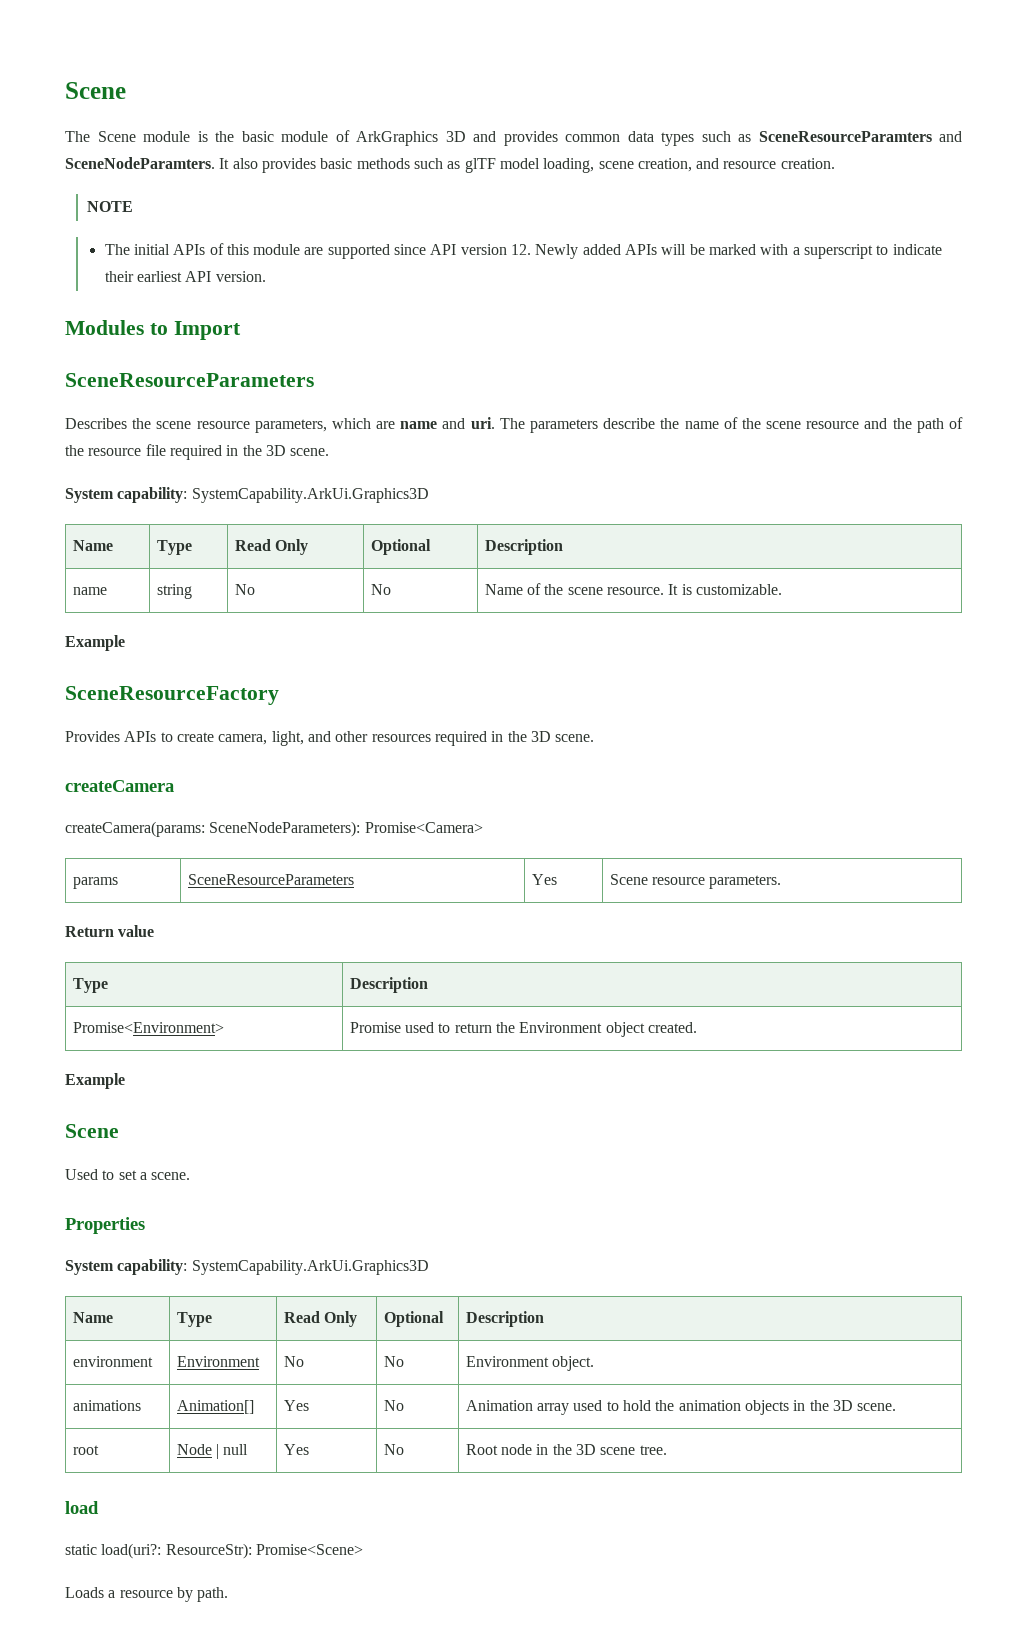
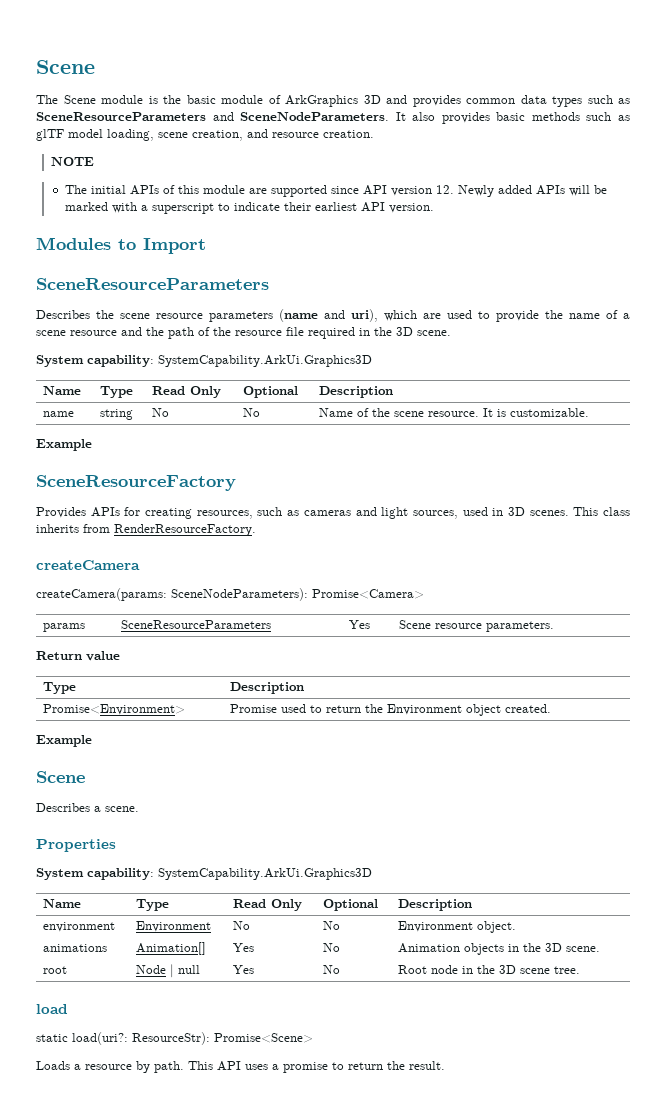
[758,131,962,142] [65,157,215,169] SceneResourceParamters and SceneNodeParamters. -> [36,112,390,121] SceneResourceParameters and SceneNodeParameters.
[254,417,656,433] parameters, which are name and uri. The parameters describe -> [209,309,539,322] parameters (name and uri), which are used to provide
[741,418,761,429] the -> [623,313,630,319] a
[160,731,595,746] to create camera, light, and other resources required in the 3D scene. -> [124,507,630,519] [36,524,256,536] for creating resources, such as cameras and light sources, used in 3D scenes. This class inherits from RenderResourceFactory.
[65,1169,137,1180] Used to set -> [36,803,90,812] Describes
[537,1400,741,1415] array used to hold the animation -> (460, 948) none
(229, 1594) none -> [188,1061,445,1073] This API uses a promise to return the result.

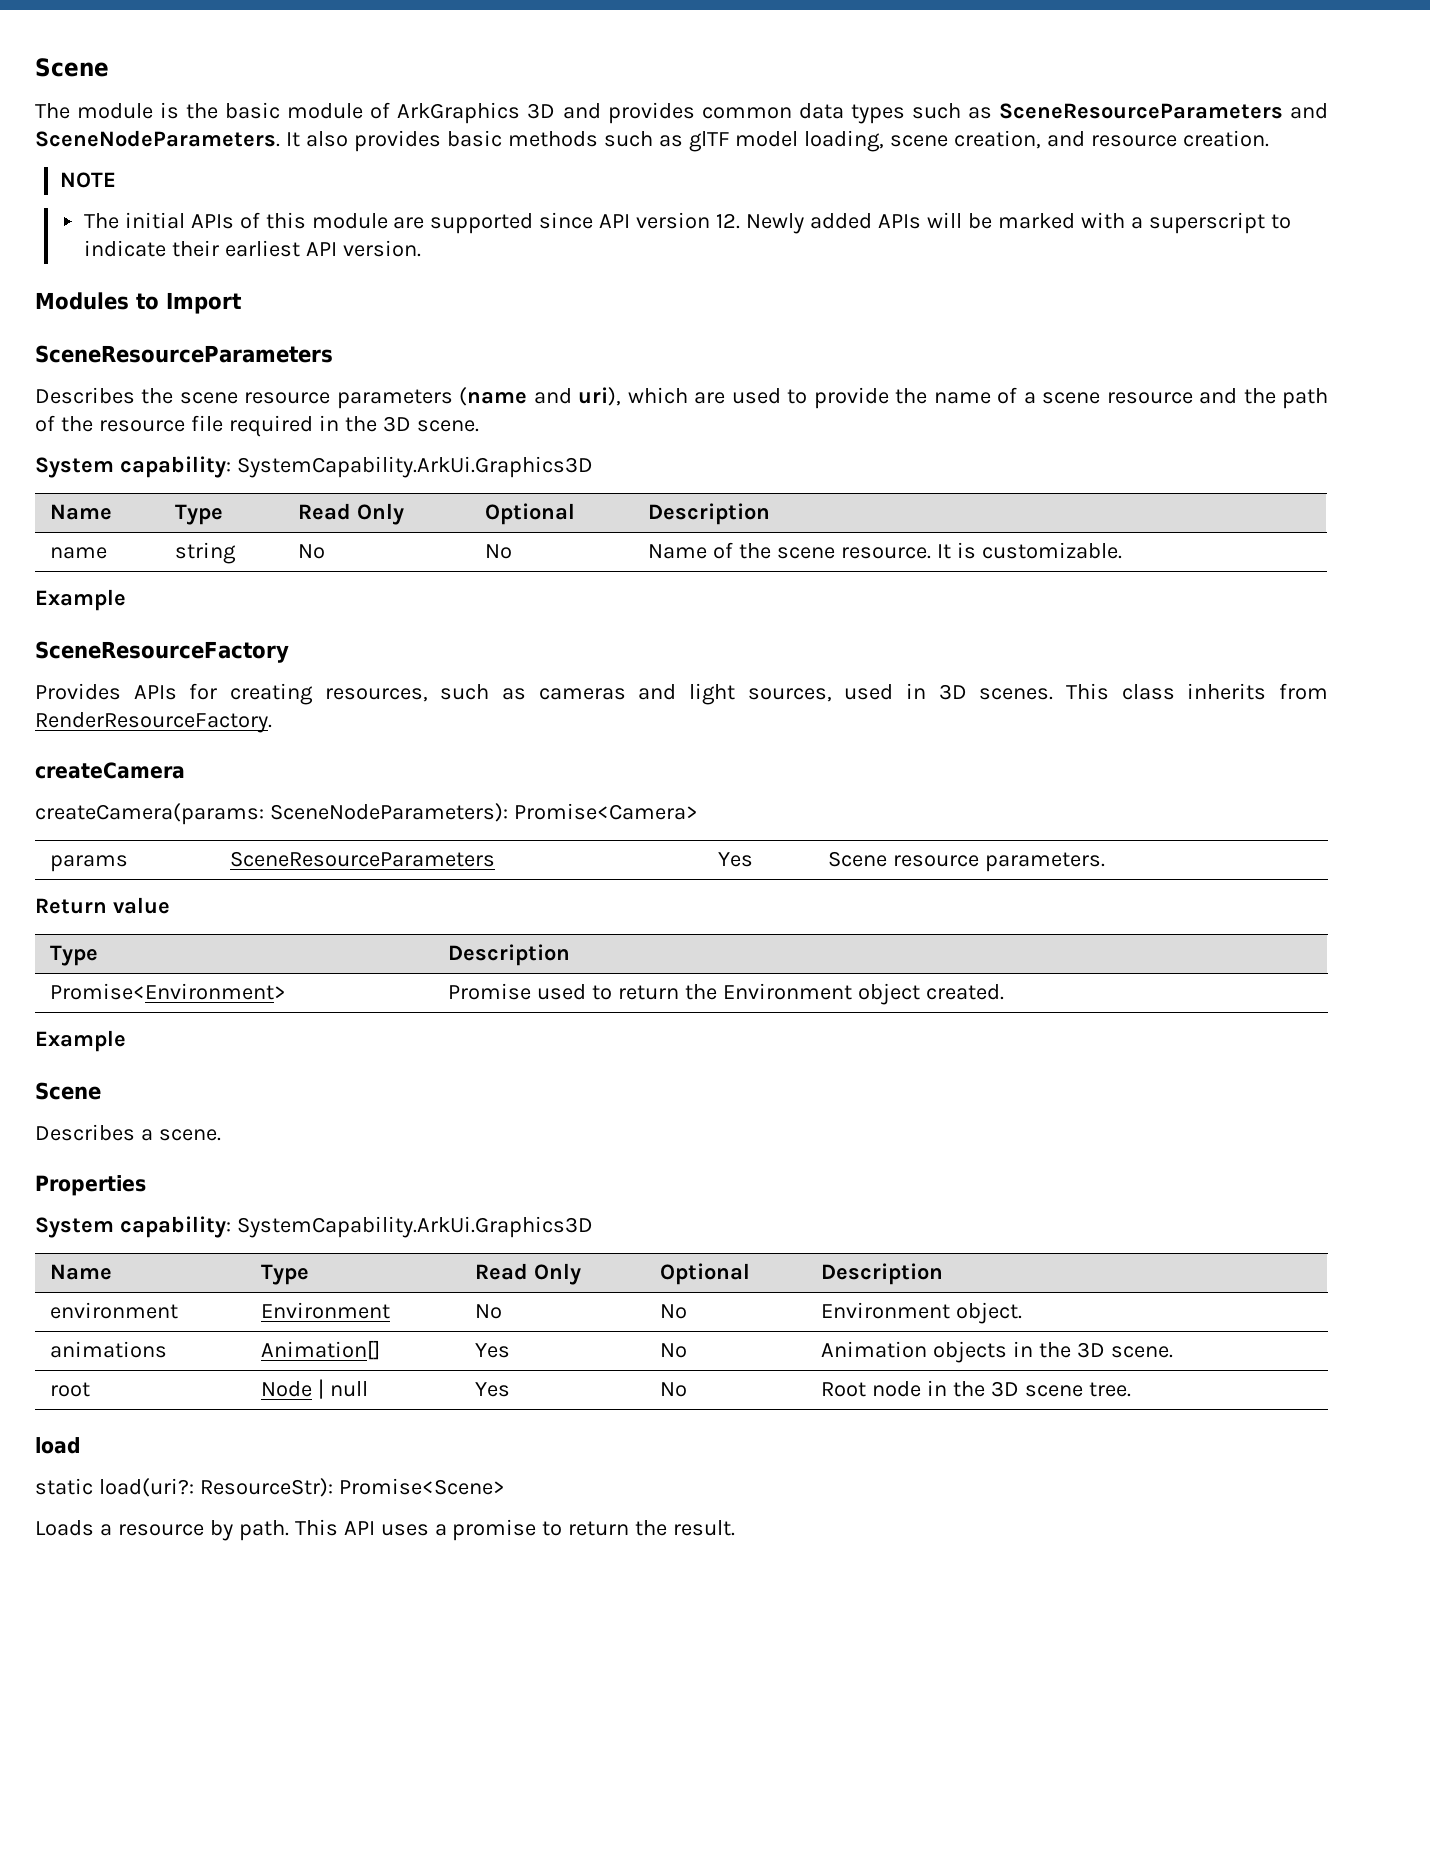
[63,95,96,104] Scene -> (70, 111) none

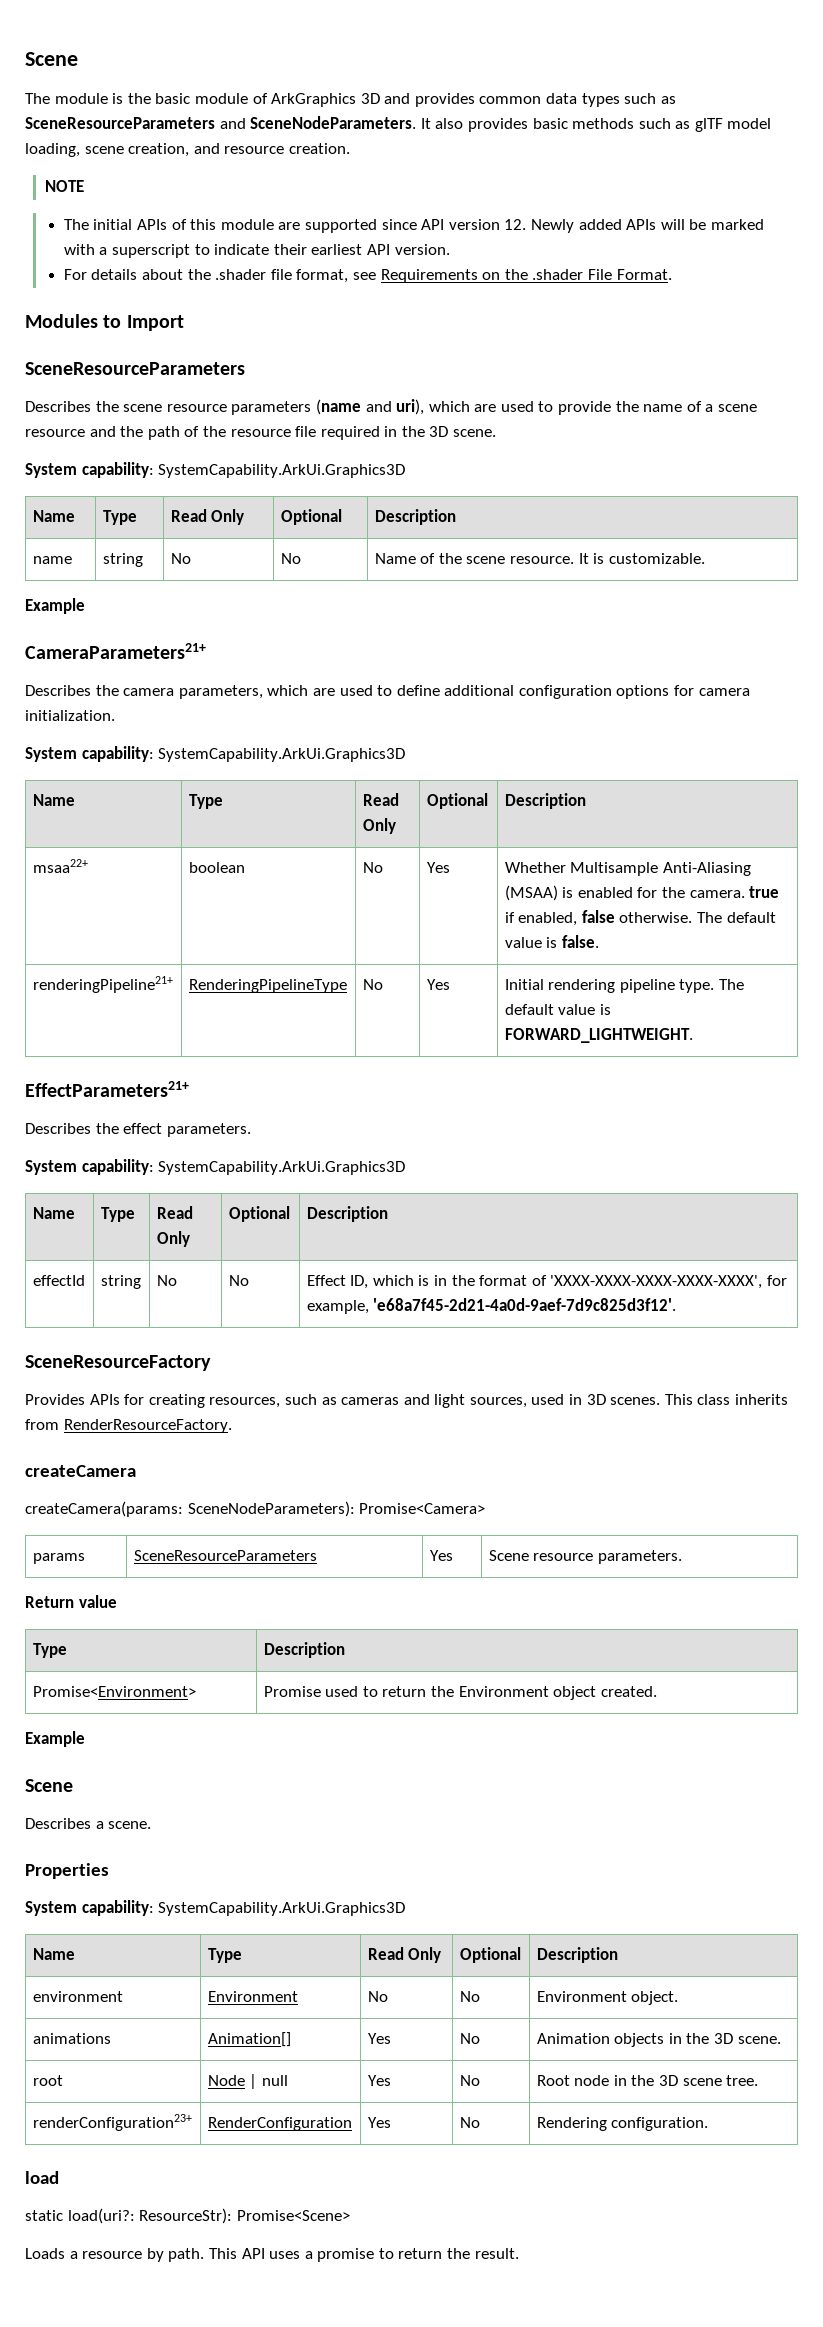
(421, 248) none -> [63,269,672,283] // For details about the .shader file format, see Requirements on the .shader File Format.
(126, 600) none -> [25,643,206,659] [25,685,750,699] [25,710,115,721] [25,746,406,762] [32,794,75,806] [188,794,223,809] [362,793,399,806] [362,818,396,834] [426,793,488,809] [504,793,586,809] [32,859,88,873] [188,862,245,873] [362,862,383,873] [426,862,450,873] [504,862,751,876] [504,885,780,901] [504,910,776,926] [504,935,599,948] [32,976,173,993] [188,979,347,993] [362,979,383,990] [426,979,450,990] [504,979,745,993] [504,1004,611,1015] [504,1028,693,1043] [25,1081,189,1097] [25,1123,251,1137] [25,1159,406,1175] [32,1207,75,1219] [100,1207,135,1222] [156,1206,193,1219] [156,1231,190,1247] [228,1206,290,1222] [306,1206,388,1222] [32,1275,85,1286] [100,1275,141,1289] [156,1275,177,1286] [228,1275,249,1286] [306,1275,787,1289] [306,1298,677,1314] // CameraParameters21+ // Describes the camera parameters, which are used to define additional configuration options for camera initialization. // System capability: SystemCapability.ArkUi.Graphics3D // Name | Type | Read Only | Optional | Description // msaa22+ | boolean | No | Yes | Whether Multisample Anti-Aliasing (MSAA) is enabled for the camera. true if enabled, false otherwise. The default value is false. // renderingPipeline21+ | RenderingPipelineType | No | Yes | Initial rendering pipeline type. The default value is FORWARD_LIGHTWEIGHT. // EffectParameters21+ // Describes the effect parameters. // System capability: SystemCapability.ArkUi.Graphics3D // Name | Type | Read Only | Optional | Description // effectId | string | No | No | Effect ID, which is in the format of 'XXXX-XXXX-XXXX-XXXX-XXXX', for example, 'e68a7f45-2d21-4a0d-9aef-7d9c825d3f12'.
(1132, 1389) none -> [32,2114,192,2131] [207,2117,352,2131] [367,2117,391,2128] [459,2117,480,2128] [536,2117,709,2131] // renderConfiguration23+ | RenderConfiguration | Yes | No | Rendering configuration.

